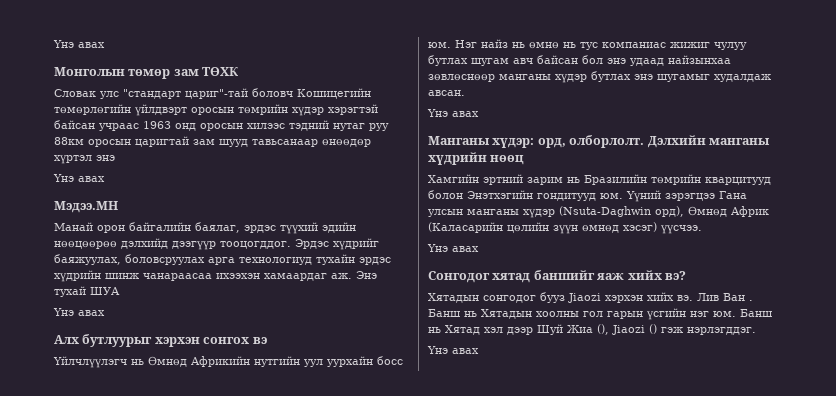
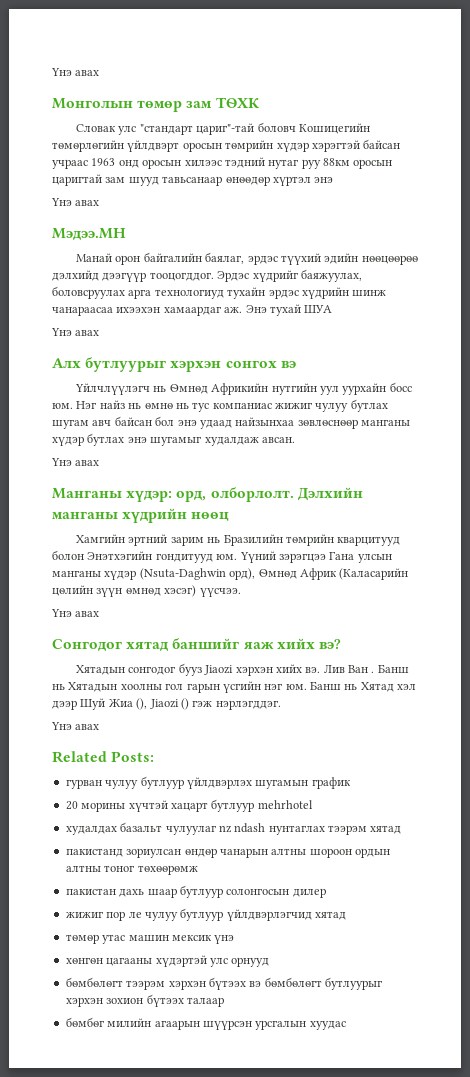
(479, 351) none -> [52,751,155,763] [65,776,351,789] [65,799,313,812] [65,822,402,835] [65,848,390,858] [65,865,198,875] [65,885,326,898] [65,908,346,921] [65,934,235,944] [65,955,270,967] [65,977,382,990] [65,994,224,1007] [65,1017,346,1030] // Related Posts: // гурван чулуу бутлуур үйлдвэрлэх шугамын график // 20 морины хүчтэй хацарт бутлуур mehrhotel // худалдах базальт чулуулаг nz ndash нунтаглах тээрэм хятад // пакистанд зориулсан өндөр чанарын алтны шороон ордын алтны тоног төхөөрөмж // пакистан дахь шаар бутлуур солонгосын дилер // жижиг пор ле чулуу бутлуур үйлдвэрлэгчид хятад // төмөр утас машин мексик үнэ // хөнгөн цагааны хүдэртэй улс орнууд // бөмбөлөгт тээрэм хэрхэн бүтээх вэ бөмбөлөгт бутлуурыг хэрхэн зохион бүтээх талаар // бөмбөг милийн агаарын шүүрсэн урсгалын хуудас

